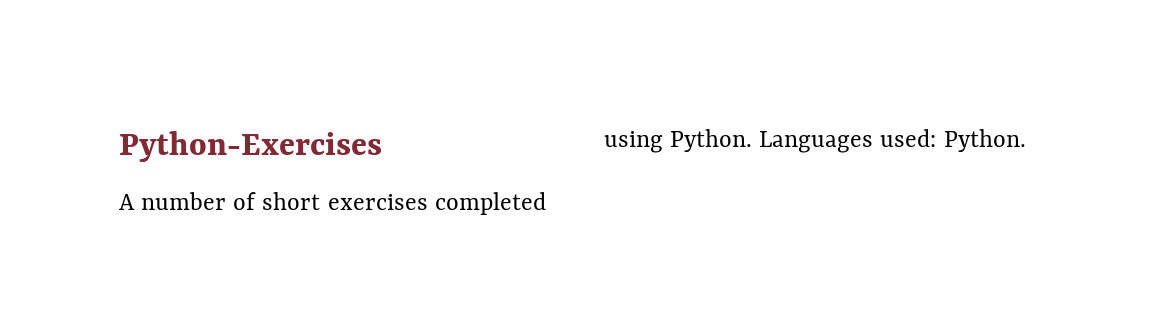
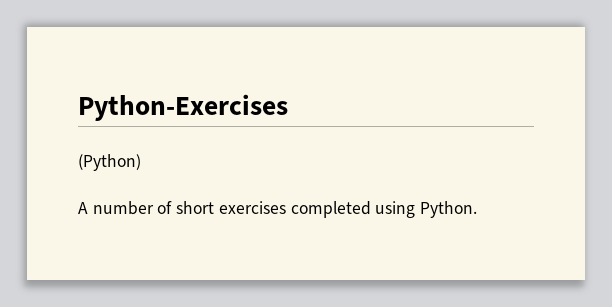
(382, 146) none -> [78,154,141,171] // (Python)
[759,129,1026,153] Languages used: Python. -> (478, 209) none

